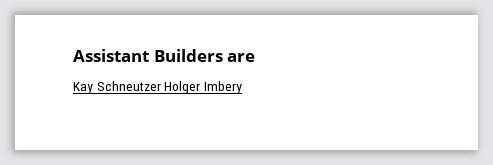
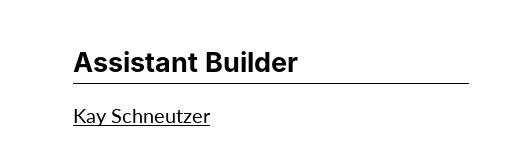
[153,49,256,62] Builders are -> [205,51,299,72] Builder
[164,81,242,94] Holger Imbery -> (212, 116) none

